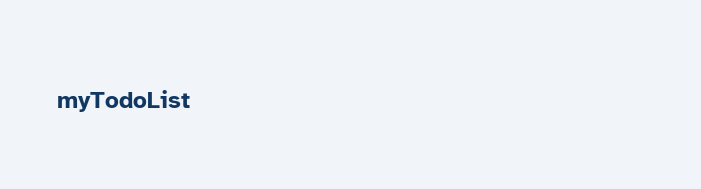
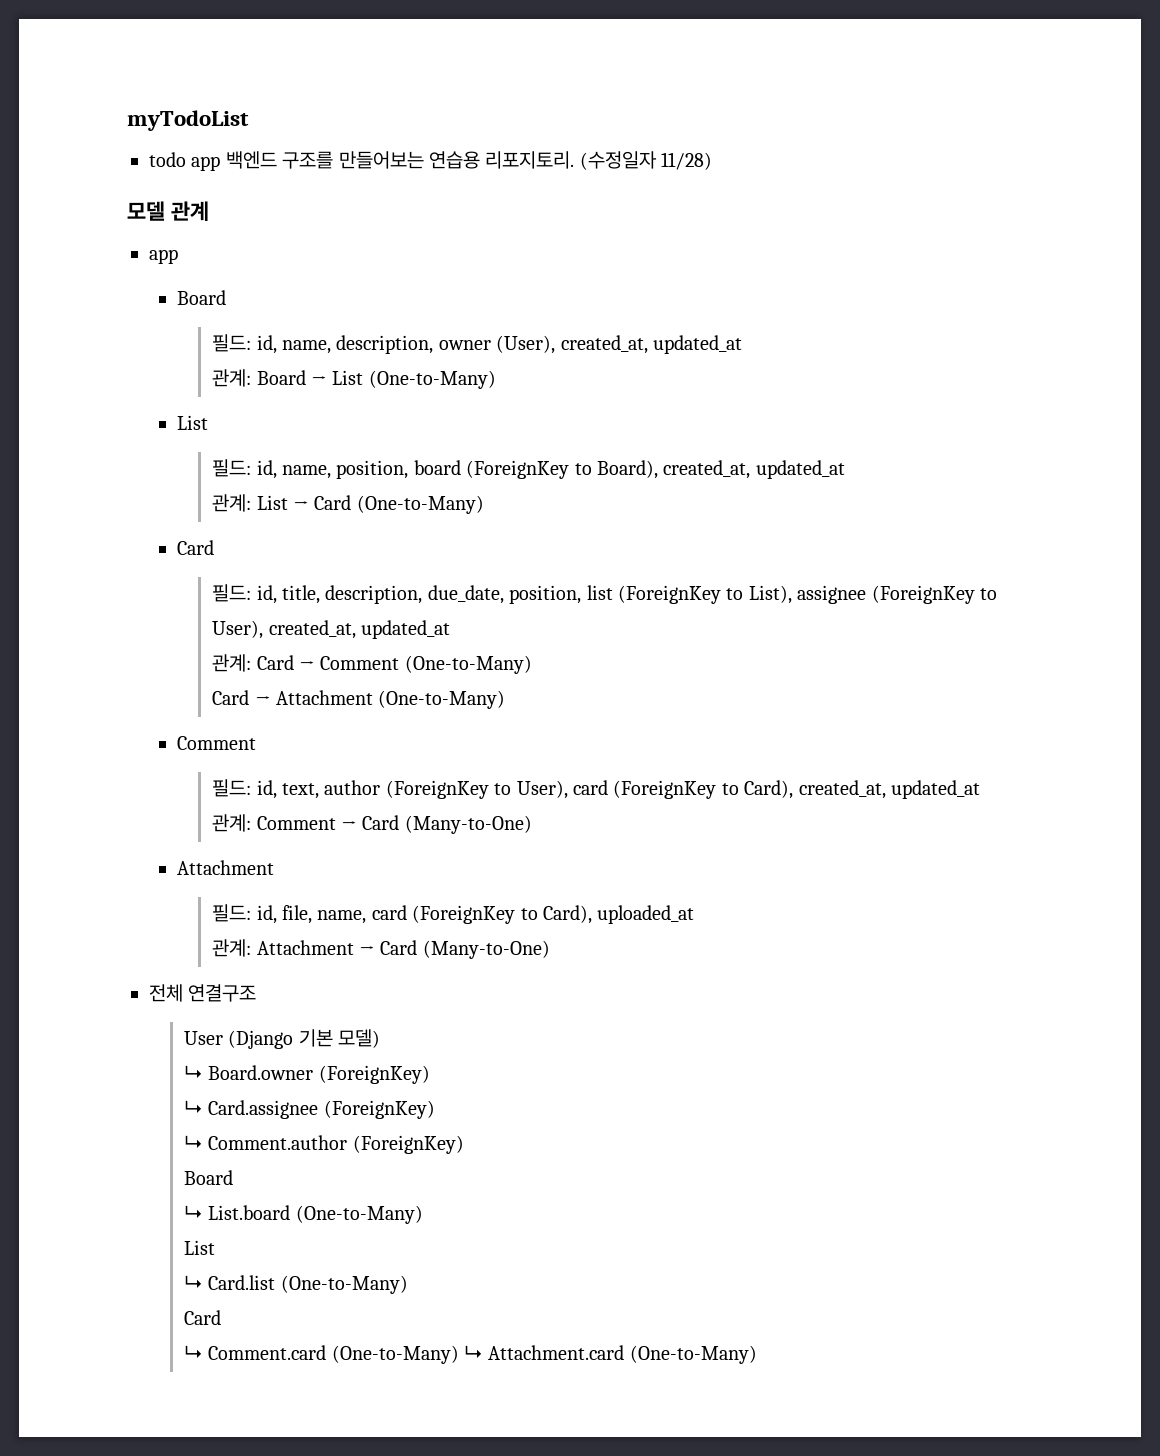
(190, 101) none -> [149,151,713,171] [127,201,209,221] [149,249,178,264] [177,290,227,305] [212,334,743,354] [212,369,496,389] [177,415,209,430] [212,459,845,479] [212,494,484,514] [177,540,215,555] [212,584,998,604] [212,620,451,639] [212,654,532,674] [212,690,506,709] [177,736,257,750] [212,779,981,799] [212,814,532,834] [177,860,275,875] [212,904,695,924] [212,939,550,959] [149,984,257,1002] [183,1029,381,1049] [183,1065,430,1084] [183,1100,435,1119] [183,1135,464,1154] [183,1170,233,1185] [183,1205,423,1224] [183,1240,215,1255] [183,1275,408,1294] [183,1310,221,1325] [183,1345,757,1364] // todo app 백엔드 구조를 만들어보는 연습용 리포지토리. (수정일자 11/28) // 모델 관계 // app // Board // 필드: id, name, description, owner (User), created_at, updated_at // 관계: Board → List (One-to-Many) // List // 필드: id, name, position, board (ForeignKey to Board), created_at, updated_at // 관계: List → Card (One-to-Many) // Card // 필드: id, title, description, due_date, position, list (ForeignKey to List), assignee (ForeignKey to User), created_at, updated_at // 관계: Card → Comment (One-to-Many) // Card → Attachment (One-to-Many) // Comment // 필드: id, text, author (ForeignKey to User), card (ForeignKey to Card), created_at, updated_at // 관계: Comment → Card (Many-to-One) // Attachment // 필드: id, file, name, card (ForeignKey to Card), uploaded_at // 관계: Attachment → Card (Many-to-One) // 전체 연결구조 // User (Django 기본 모델) // ↳ Board.owner (ForeignKey) // ↳ Card.assignee (ForeignKey) // ↳ Comment.author (ForeignKey) // Board // ↳ List.board (One-to-Many) // List // ↳ Card.list (One-to-Many) // Card // ↳ Comment.card (One-to-Many) ↳ Attachment.card (One-to-Many)

